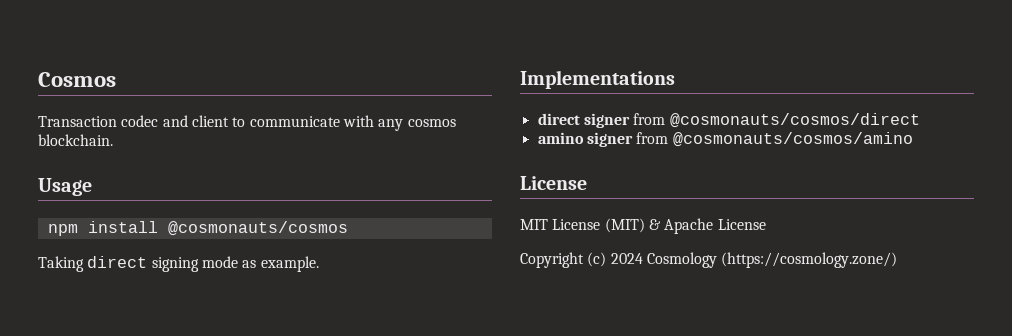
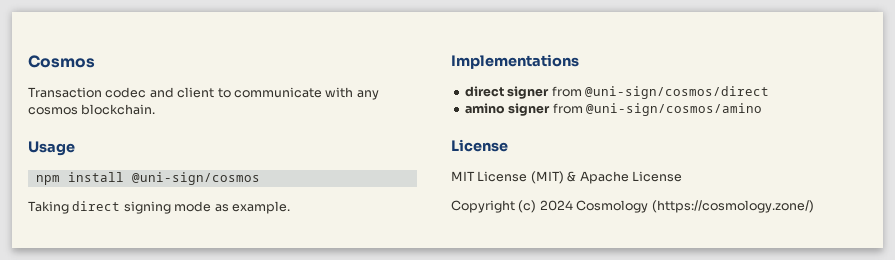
[167,221,348,236] @cosmonauts/cosmos -> [131,172,260,185] @uni-sign/cosmos
[669,113,920,128] @cosmonauts/cosmos/direct -> [584,86,769,99] @uni-sign/cosmos/direct
[672,132,913,147] @cosmonauts/cosmos/amino -> [585,103,762,116] @uni-sign/cosmos/amino

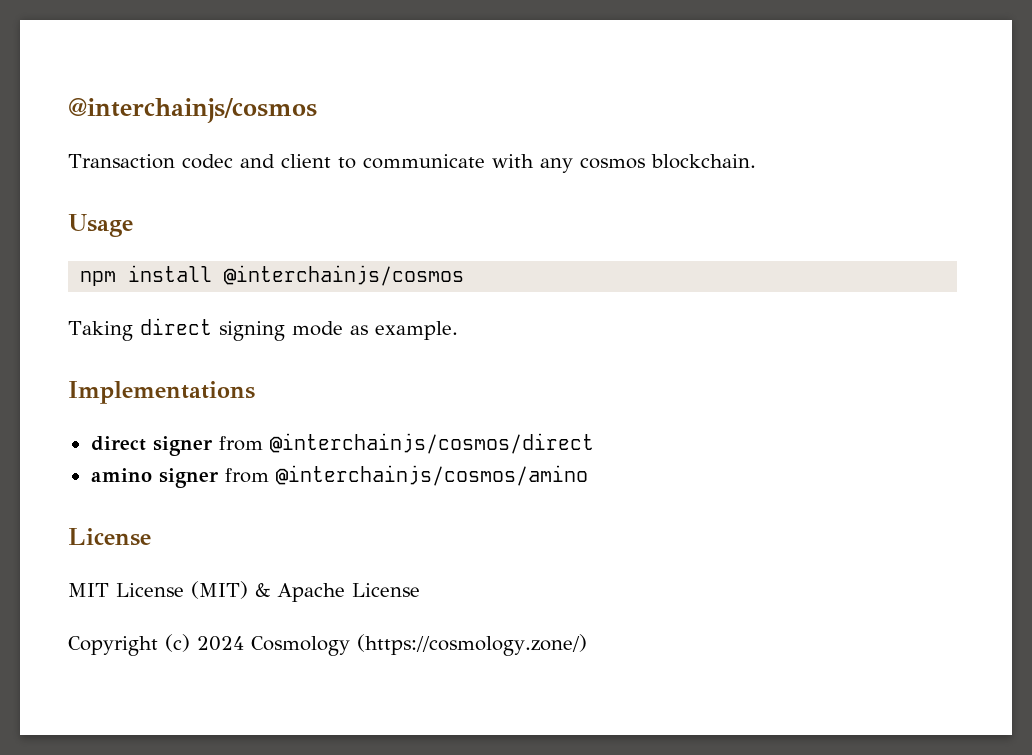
[28,55,95,68] Cosmos -> [68,98,317,123] @interchainjs/cosmos
[131,172,260,185] @uni-sign/cosmos -> [224,265,465,286] @interchainjs/cosmos
[584,86,769,99] @uni-sign/cosmos/direct -> [269,433,594,454] @interchainjs/cosmos/direct
[585,103,762,116] @uni-sign/cosmos/amino -> [275,465,588,486] @interchainjs/cosmos/amino

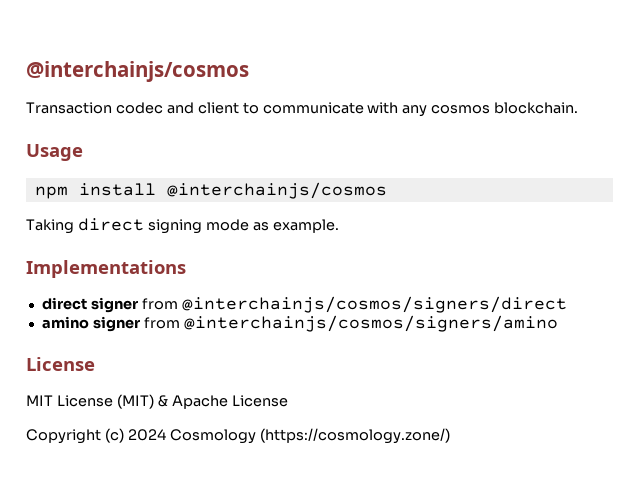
[269,433,594,454] @interchainjs/cosmos/direct -> [181,296,567,313] @interchainjs/cosmos/signers/direct
[275,465,588,486] @interchainjs/cosmos/amino -> [183,315,558,332] @interchainjs/cosmos/signers/amino

